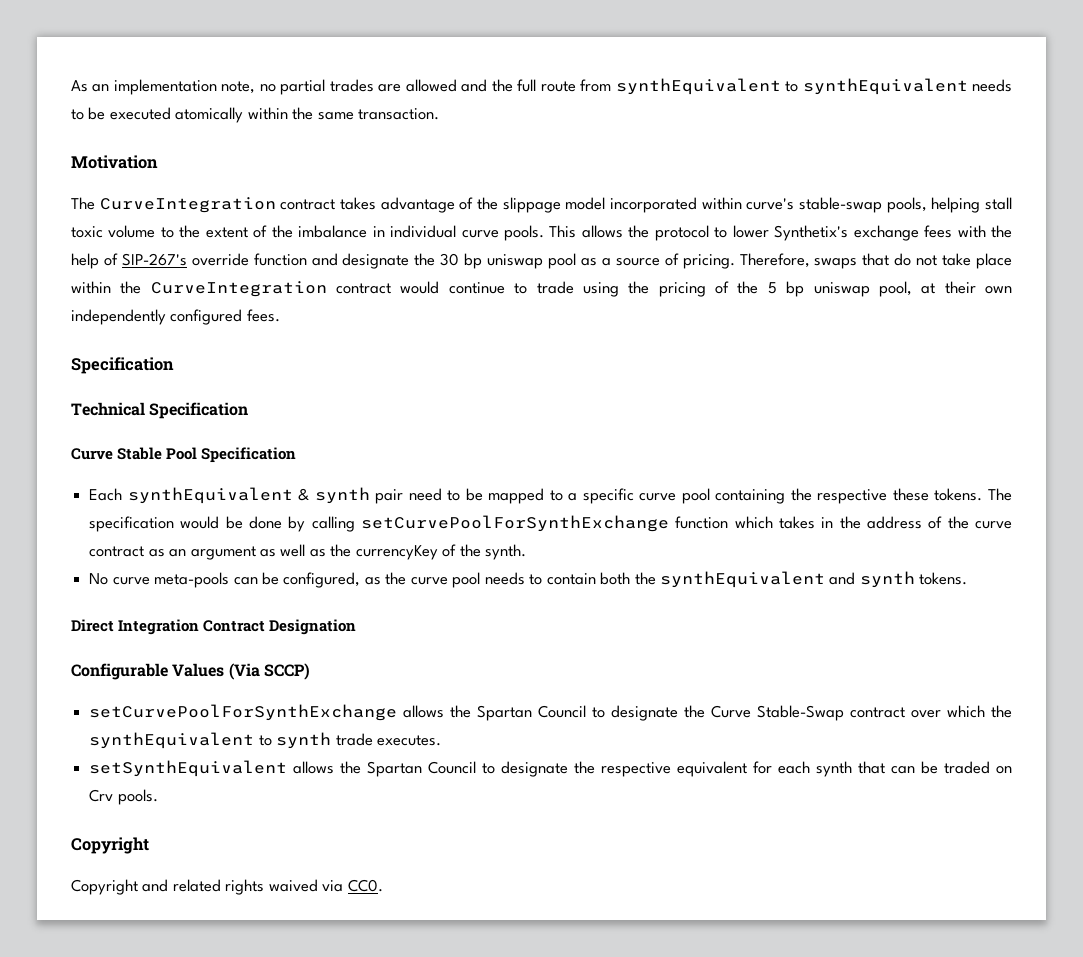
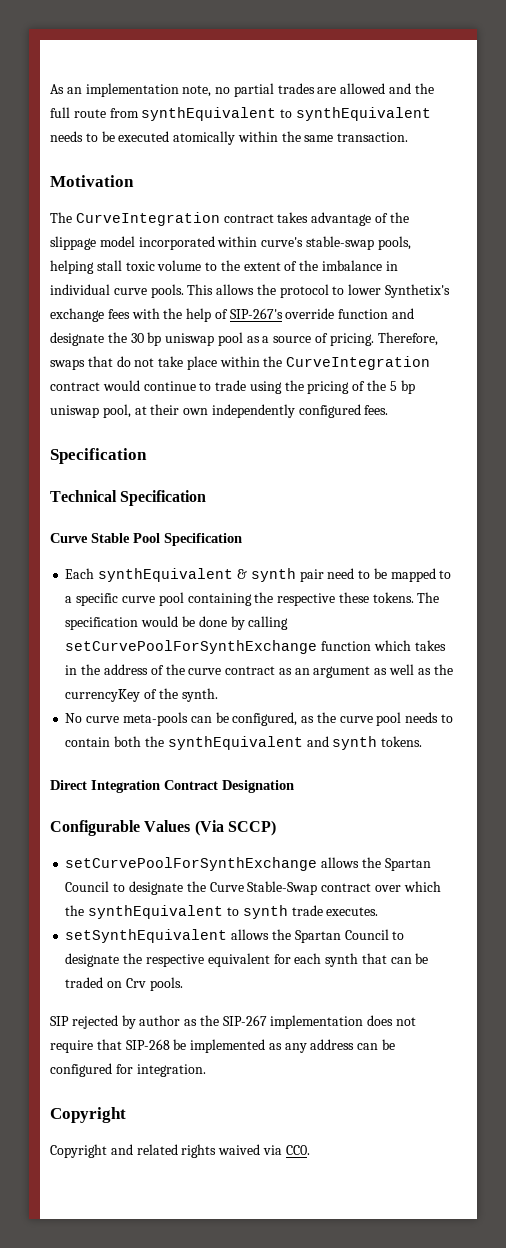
(158, 797) none -> [50,1015,417,1029] [50,1039,396,1053] [50,1063,206,1077] // SIP rejected by author as the SIP-267 implementation does not require that SIP-268 be implemented as any address can be configured for integration.

